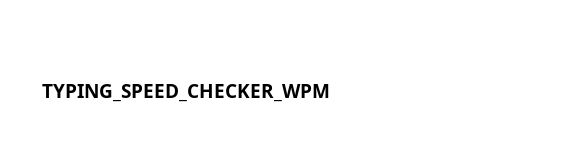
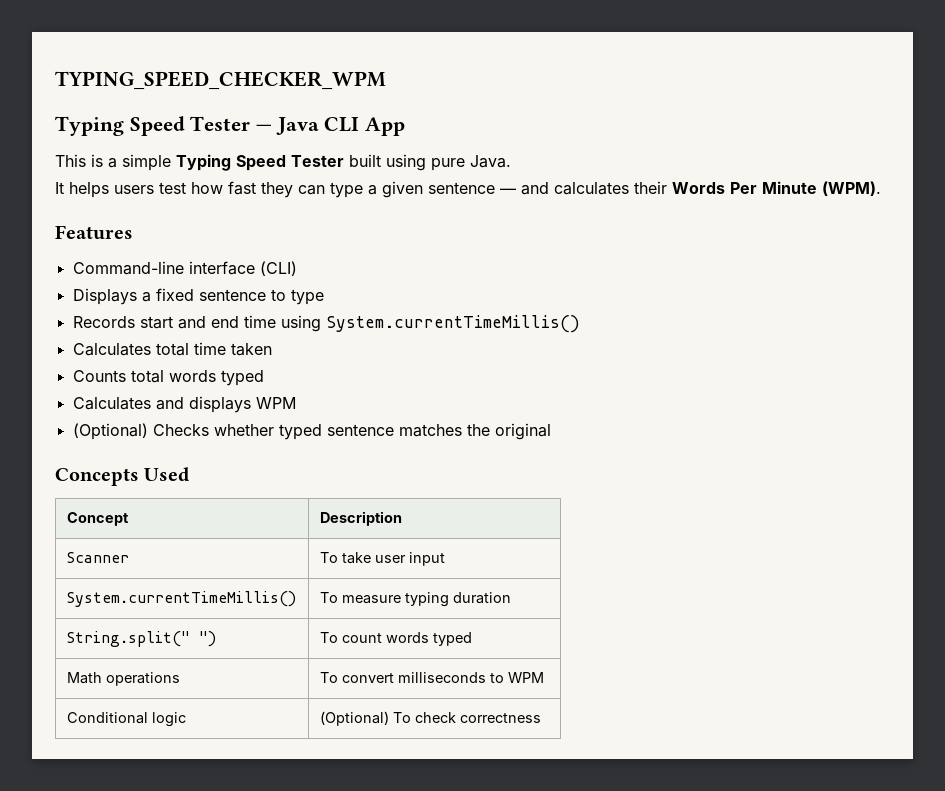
(330, 93) none -> [55,116,406,136] [55,154,511,171] [55,181,881,198] [55,225,133,240] [72,261,297,276] [72,288,324,305] [72,315,580,333] [72,342,272,356] [72,370,264,386] [72,396,296,413] [72,423,551,440] [55,467,190,486] [66,512,129,526] [319,511,402,526] [66,552,129,563] [319,552,445,566] [66,591,296,607] [319,592,511,607] [66,631,216,647] [319,632,472,646] [66,672,180,686] [319,672,544,683] [66,712,186,727] [319,711,541,726] // Typing Speed Tester — Java CLI App // This is a simple Typing Speed Tester built using pure Java. // It helps users test how fast they can type a given sentence — and calculates their Words Per Minute (WPM). // Features // Command-line interface (CLI) // Displays a fixed sentence to type // Records start and end time using System.currentTimeMillis() // Calculates total time taken // Counts total words typed // Calculates and displays WPM // (Optional) Checks whether typed sentence matches the original // Concepts Used // Concept | Description // Scanner | To take user input // System.currentTimeMillis() | To measure typing duration // String.split(" ") | To count words typed // Math operations | To convert milliseconds to WPM // Conditional logic | (Optional) To check correctness

